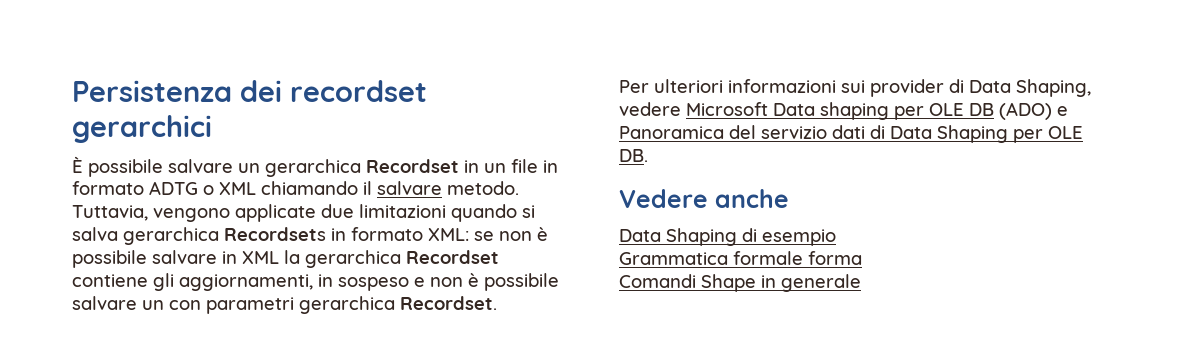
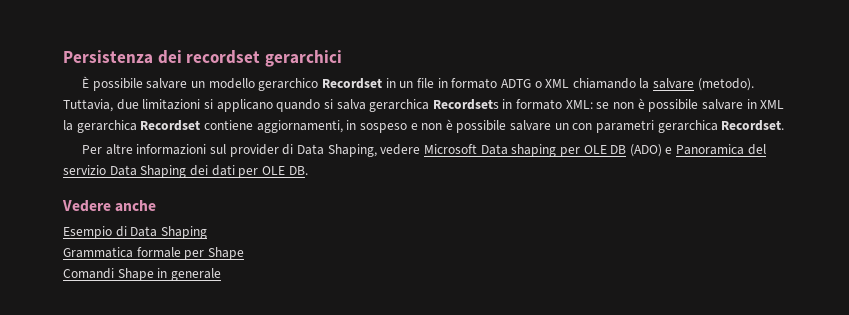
[265,159,361,177] gerarchica -> [208,78,319,91] modello gerarchico
[363,181,519,195] [72,204,446,222] il salvare metodo. Tuttavia, vengono applicate due limitazioni -> [639,78,754,91] [63,99,273,112] la salvare (metodo). Tuttavia, due limitazioni si applicano
[153,273,174,291] gli -> (253, 125) none
[654,79,865,93] ulteriori informazioni sui -> [105,144,227,155] altre informazioni sul
[832,125,1008,143] dati di Data Shaping -> [109,165,235,178] Data Shaping dei dati
[619,228,836,246] Data Shaping di esempio -> [63,226,207,239] Esempio di Data Shaping
[808,251,862,265] forma -> [184,247,244,260] per Shape

